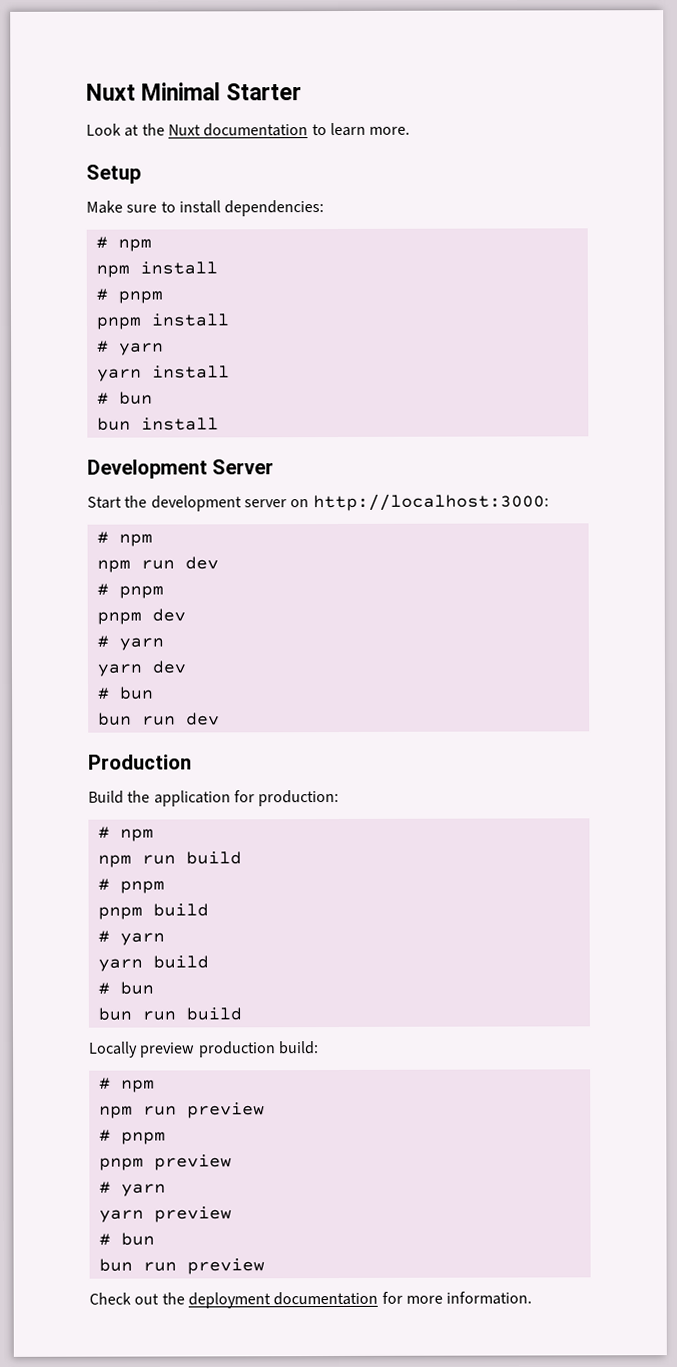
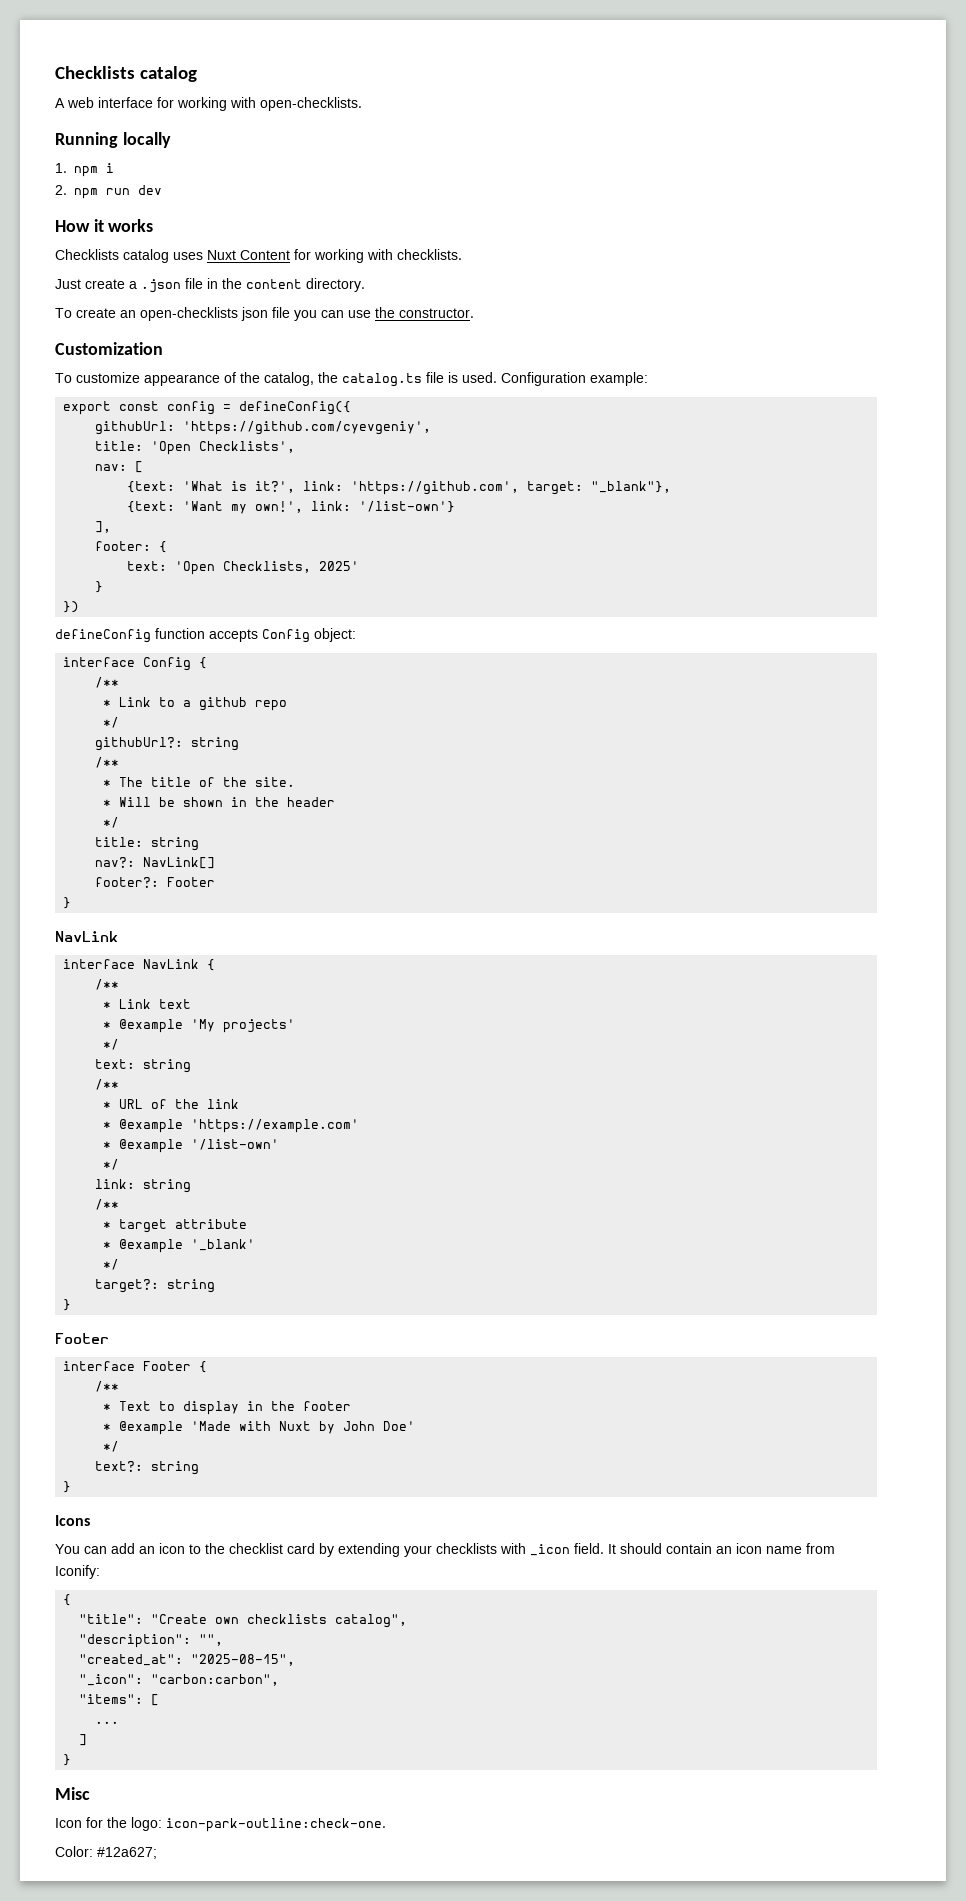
[86,82,303,101] [86,122,411,137] [86,164,141,184] [86,200,325,217] [95,236,152,252] [95,261,218,278] [95,288,163,304] [95,313,230,330] [96,340,164,356] [96,365,230,382] [96,391,153,405] [96,417,219,431] [87,459,275,479] [87,493,549,512] [96,531,153,547] [96,556,219,573] [96,583,164,599] [96,608,186,625] [96,635,164,651] [96,660,186,677] [97,686,154,700] [97,712,220,726] [88,754,192,770] [88,789,340,807] [97,826,154,842] [97,851,242,868] [97,878,165,894] [97,903,209,920] [97,930,165,946] [97,955,209,972] [97,981,154,995] [97,1007,242,1021] [88,1041,319,1058] [98,1077,155,1093] [98,1102,265,1119] [98,1129,166,1145] [98,1154,232,1171] [98,1181,166,1197] [98,1206,232,1223] [98,1232,155,1246] [98,1258,265,1275] [89,1291,533,1309] Nuxt Minimal Starter // Look at the Nuxt documentation to learn more. // Setup // Make sure to install dependencies: // # npm // npm install // # pnpm // pnpm install // # yarn // yarn install // # bun // bun install // Development Server // Start the development server on http://localhost:3000: // # npm // npm run dev // # pnpm // pnpm dev // # yarn // yarn dev // # bun // bun run dev // Production // Build the application for production: // # npm // npm run build // # pnpm // pnpm build // # yarn // yarn build // # bun // bun run build // Locally preview production build: // # npm // npm run preview // # pnpm // pnpm preview // # yarn // yarn preview // # bun // bun run preview // Check out the deployment documentation for more information. -> [55,66,197,82] [55,97,362,111] [55,132,171,148] [55,163,114,177] [55,185,162,199] [55,219,154,232] [55,249,462,263] [55,278,365,293] [55,307,474,321] [55,342,163,355] [55,372,648,387] [63,401,352,415] [95,421,432,435] [95,441,296,455] [95,461,144,473] [127,481,672,495] [127,501,456,514] [95,521,112,533] [95,541,168,553] [127,561,360,575] [95,581,104,593] [63,601,80,613] [55,628,356,643] [63,657,208,671] [95,677,120,688] [103,697,288,711] [103,717,120,728] [95,737,240,751] [95,757,120,768] [103,777,296,787] [103,797,336,807] [103,817,120,828] [95,837,200,851] [95,857,216,869] [95,877,216,888] [63,897,72,909] [55,931,118,942] [63,959,216,971] [95,979,120,990] [103,999,192,1009] [103,1019,296,1033] [103,1039,120,1050] [95,1059,192,1073] [95,1079,120,1090] [103,1099,240,1109] [103,1119,360,1133] [103,1139,280,1153] [103,1159,120,1170] [95,1179,192,1193] [95,1199,120,1210] [103,1219,248,1233] [103,1239,256,1253] [103,1259,120,1270] [95,1279,216,1293] [63,1299,72,1311] [55,1333,109,1344] [63,1361,208,1373] [95,1381,120,1392] [103,1401,352,1415] [103,1421,416,1435] [103,1441,120,1452] [95,1461,200,1475] [63,1481,72,1493] [55,1515,90,1526] [55,1543,835,1557] [55,1565,100,1579] [63,1594,72,1606] [79,1614,408,1628] [79,1634,224,1648] [79,1654,296,1666] [79,1674,280,1686] [79,1694,160,1706] [95,1721,120,1724] [79,1734,88,1746] [63,1754,72,1766] [55,1787,90,1800] [55,1817,386,1832] [55,1846,157,1859] Checklists catalog // A web interface for working with open-checklists. // Running locally // 1. npm i // 2. npm run dev // How it works // Checklists catalog uses Nuxt Content for working with checklists. // Just create a .json file in the content directory. // To create an open-checklists json file you can use the constructor. // Customization // To customize appearance of the catalog, the catalog.ts file is used. Configuration example: // export const config = defineConfig({ // githubUrl: 'https://github.com/cyevgeniy', // title: 'Open Checklists', // nav: [ // {text: 'What is it?', link: 'https://github.com', target: "_blank"}, // {text: 'Want my own!', link: '/list-own'} // ], // footer: { // text: 'Open Checklists, 2025' // } // }) // defineConfig function accepts Config object: // interface Config { // /** // * Link to a github repo // */ // githubUrl?: string // /** // * The title of the site. // * Will be shown in the header // */ // title: string // nav?: NavLink[] // footer?: Footer // } // NavLink // interface NavLink { // /** // * Link text // * @example 'My projects' // */ // text: string // /** // * URL of the link // * @example 'https://example.com' // * @example '/list-own' // */ // link: string // /** // * target attribute // * @example '_blank' // */ // target?: string // } // Footer // interface Footer { // /** // * Text to display in the footer // * @example 'Made with Nuxt by John Doe' // */ // text?: string // } // Icons // You can add an icon to the checklist card by extending your checklists with _icon field. It should contain an icon name from Iconify: // { // "title": "Create own checklists catalog", // "description": "", // "created_at": "2025-08-15", // "_icon": "carbon:carbon", // "items": [ // ... // ] // } // Misc // Icon for the logo: icon-park-outline:check-one. // Color: #12a627;

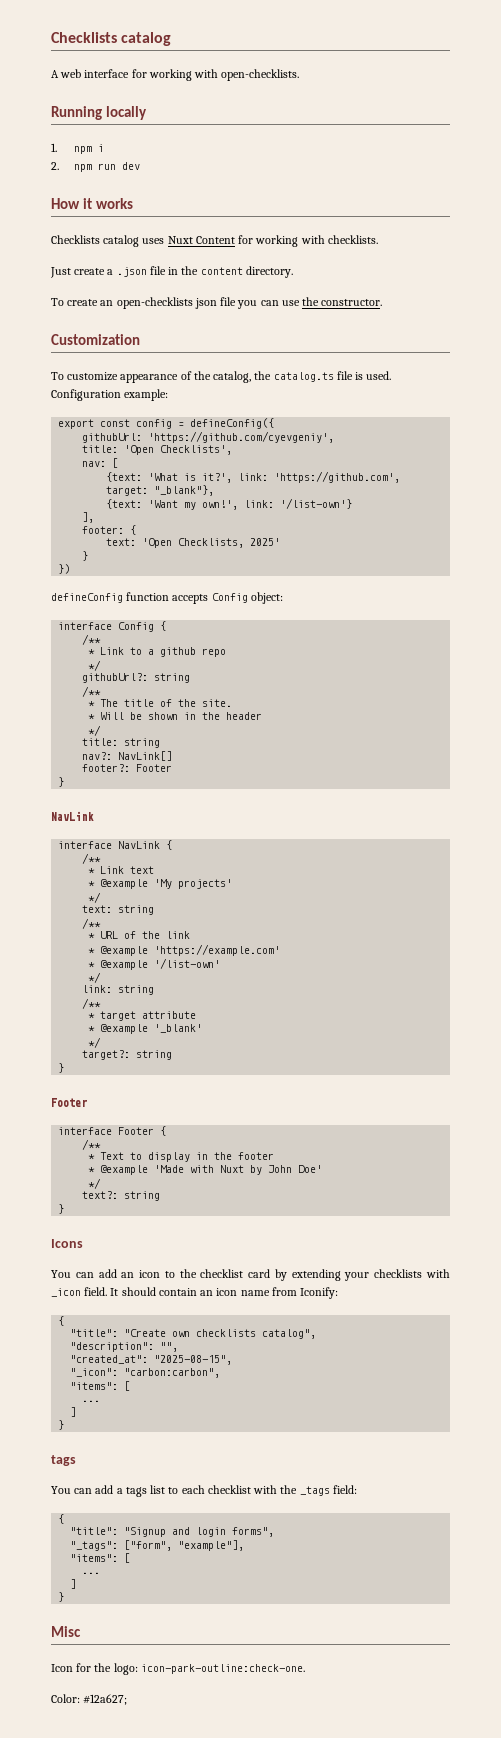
(72, 1760) none -> [51,1455,76,1466] [51,1485,357,1497] [58,1514,65,1524] [70,1527,275,1537] [70,1540,245,1551] [70,1553,131,1563] [82,1572,101,1574] [70,1579,77,1589] [58,1592,65,1602] // tags // You can add a tags list to each checklist with the _tags field: // { // "title": "Signup and login forms", // "_tags": ["form", "example"], // "items": [ // ... // ] // }

